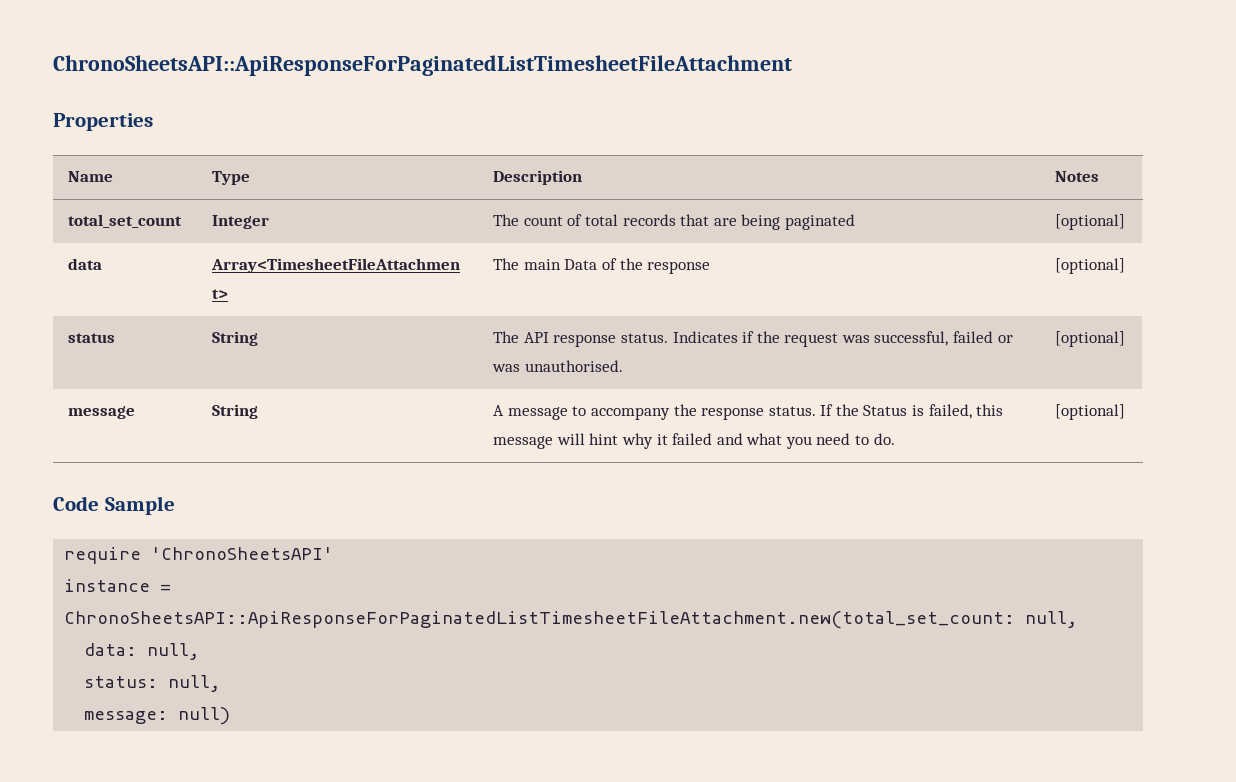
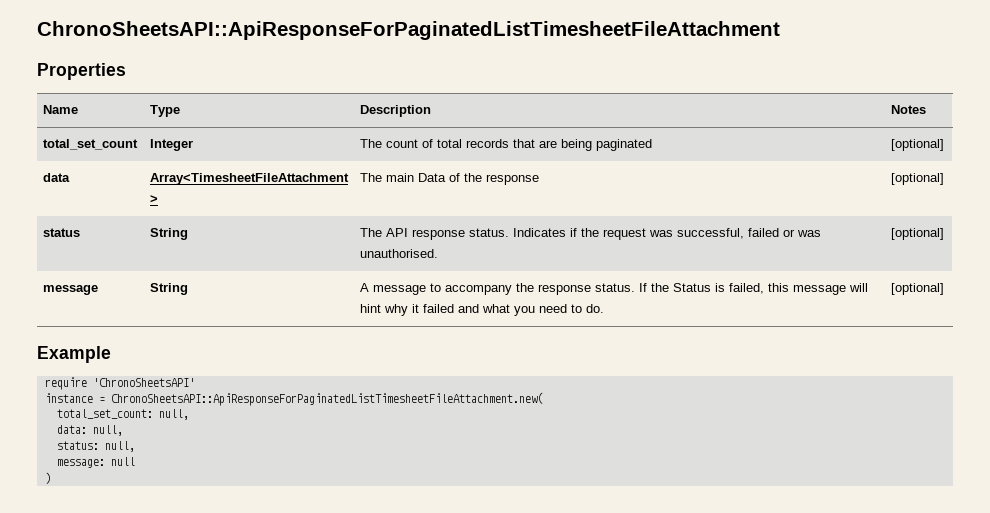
[53,496,175,515] Code Sample -> [37,346,111,363] Example
[64,611,1016,629] ChronoSheetsAPI::ApiResponseForPaginatedListTimesheetFileAttachment.new(total_set_count: -> [110,392,543,406] [56,409,153,419] ChronoSheetsAPI::ApiResponseForPaginatedListTimesheetFileAttachment.new( // total_set_count:
[178,707,231,725] null) -> [110,457,135,466] [44,472,51,484] null // )

